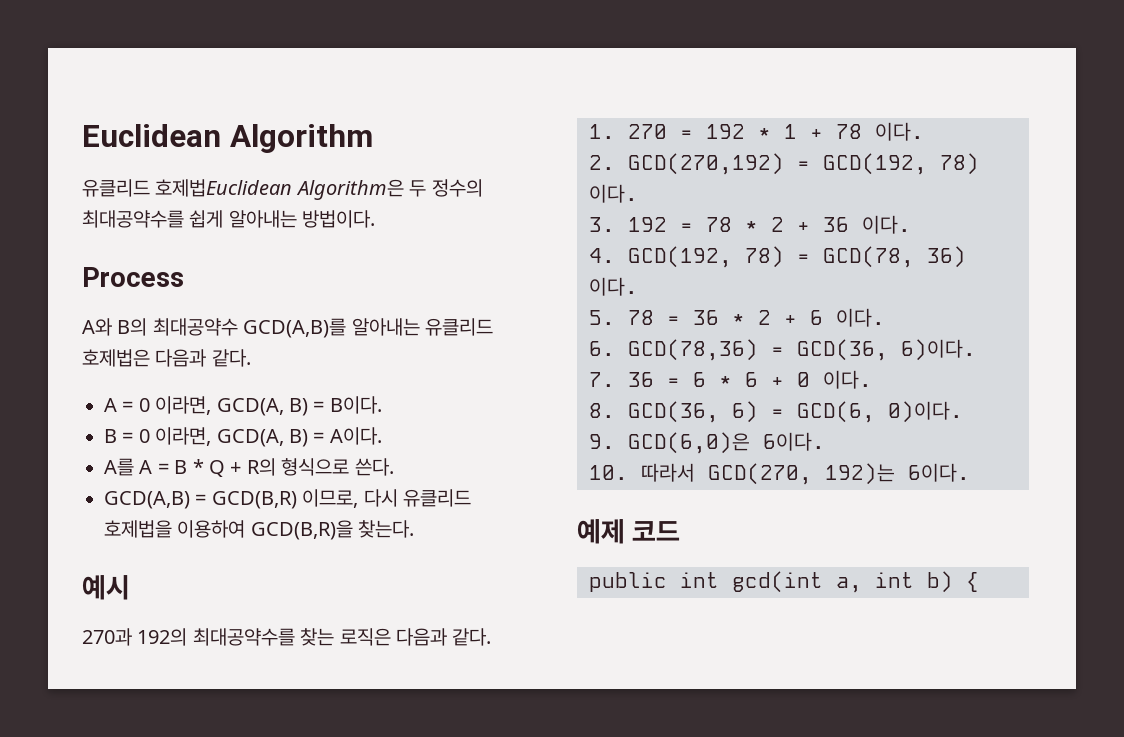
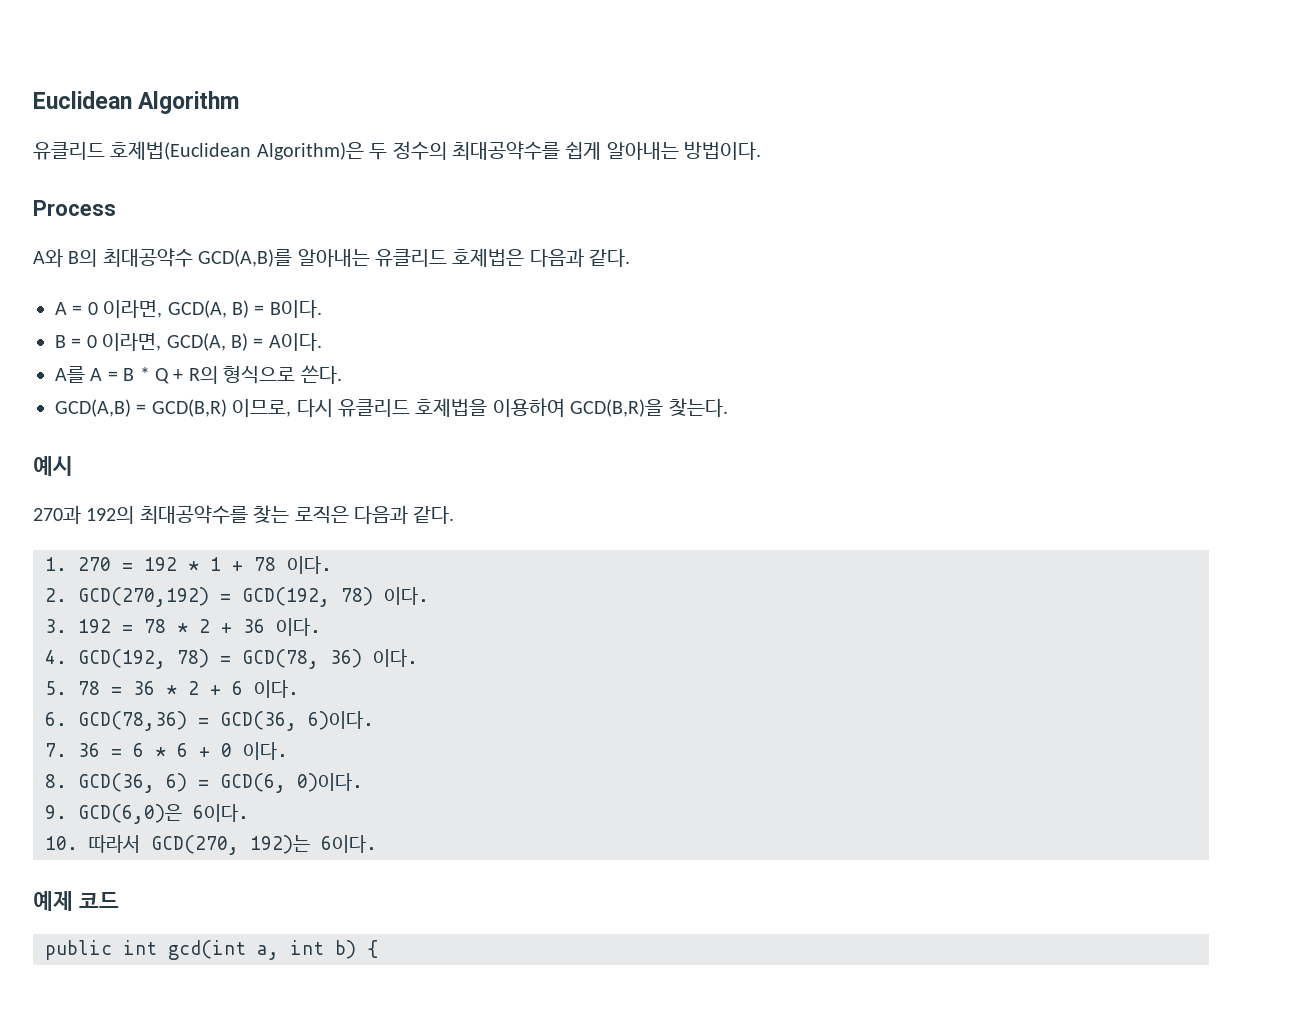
[155,179,404,200] 호제법Euclidean Algorithm은 -> [110,141,364,160] 호제법(Euclidean Algorithm)은

